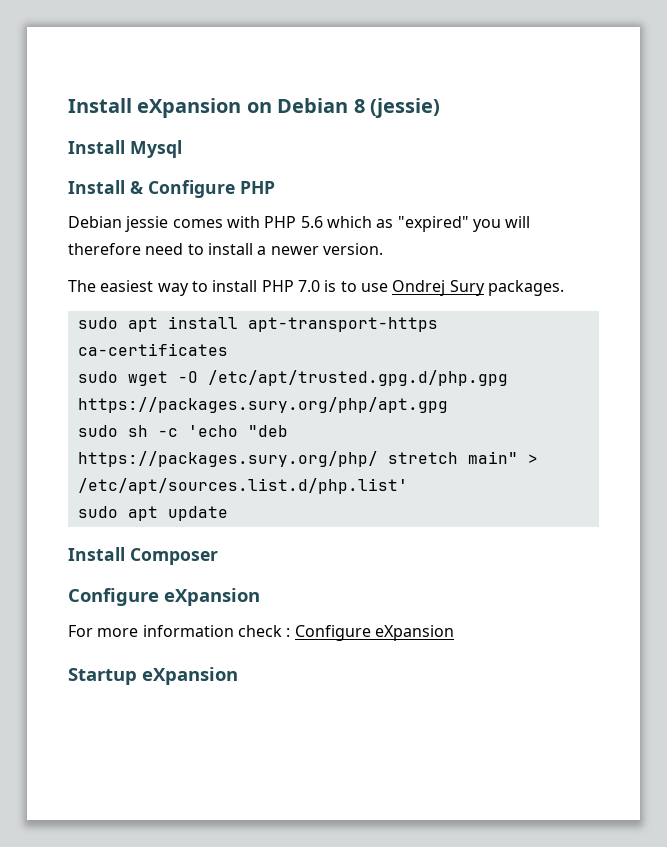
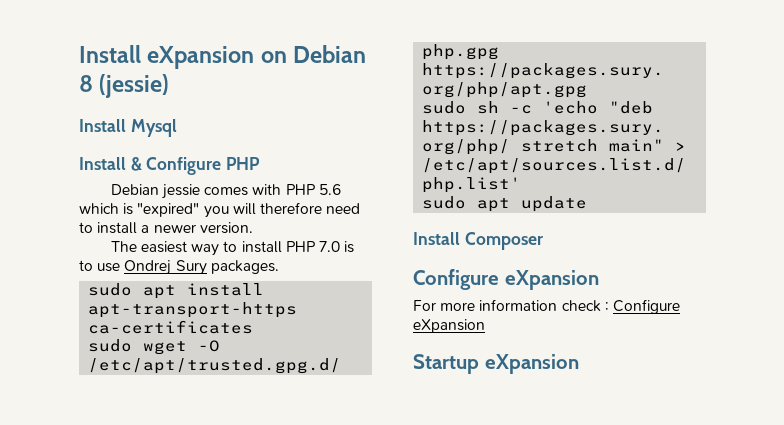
[376,219,394,228] as -> [123,203,134,215] is

